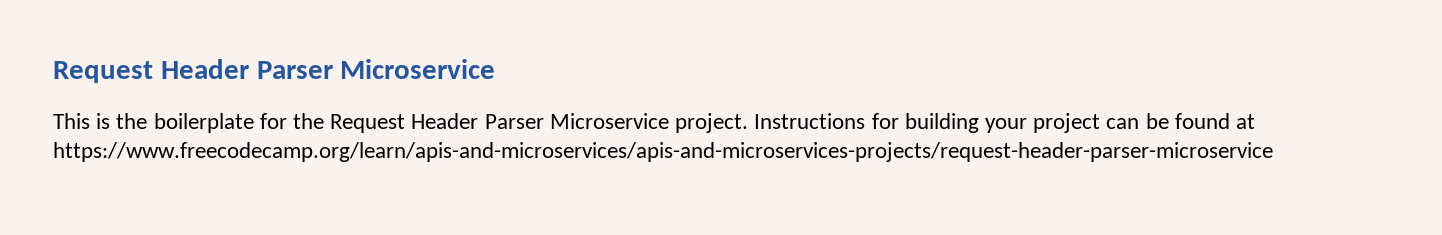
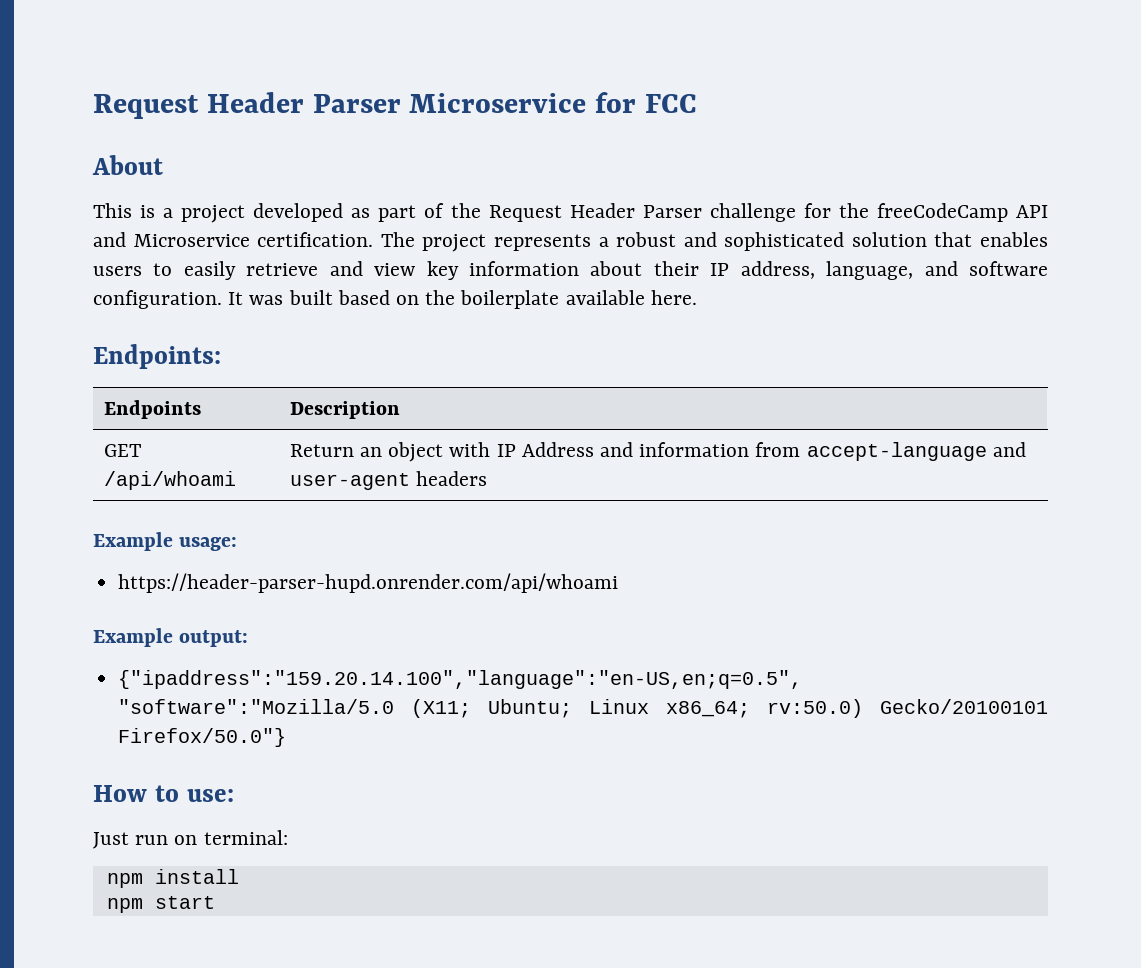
[53,59,496,83] Request Header Parser Microservice -> [93,92,697,119] [92,155,163,175] Request Header Parser Microservice for FCC // About
[116,113,1255,133] [53,142,1273,162] the boilerplate for the Request Header Parser Microservice project. Instructions for building your project can be found at https://www.freecodecamp.org/learn/apis-and-microservices/apis-and-microservices-projects/request-header-parser-microservice -> [163,203,1048,223] [93,232,1048,252] [93,261,1048,280] [93,290,697,309] [93,344,221,369] [103,400,201,419] [289,401,400,419] [103,444,141,457] [103,471,236,490] [289,442,1026,462] [289,471,487,490] [93,532,238,551] [118,573,619,593] [93,628,249,647] [118,670,803,689] [118,699,1048,718] [118,728,287,747] [93,785,234,802] [93,830,288,849] [106,869,239,888] [106,896,215,913] a project developed as part of the Request Header Parser challenge for the freeCodeCamp API and Microservice certification. The project represents a robust and sophisticated solution that enables users to easily retrieve and view key information about their IP address, language, and software configuration. It was built based on the boilerplate available here. // Endpoints: // Endpoints | Description // GET /api/whoami | Return an object with IP Address and information from accept-language and user-agent headers // Example usage: // https://header-parser-hupd.onrender.com/api/whoami // Example output: // {"ipaddress":"159.20.14.100","language":"en-US,en;q=0.5", "software":"Mozilla/5.0 (X11; Ubuntu; Linux x86_64; rv:50.0) Gecko/20100101 Firefox/50.0"} // How to use: // Just run on terminal: // npm install // npm start

